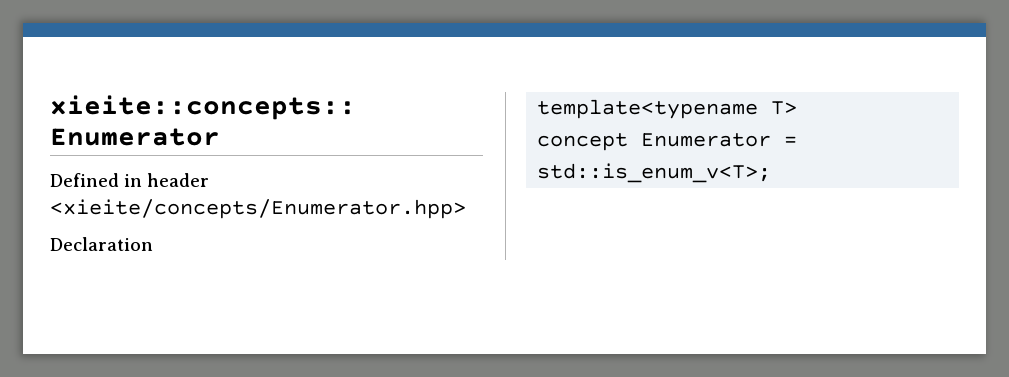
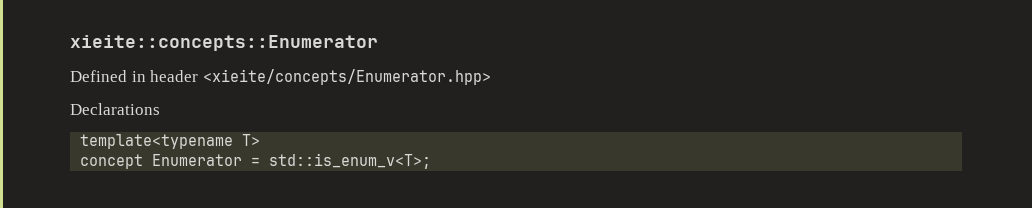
[50,237,153,251] Declaration -> [70,103,160,115] Declarations

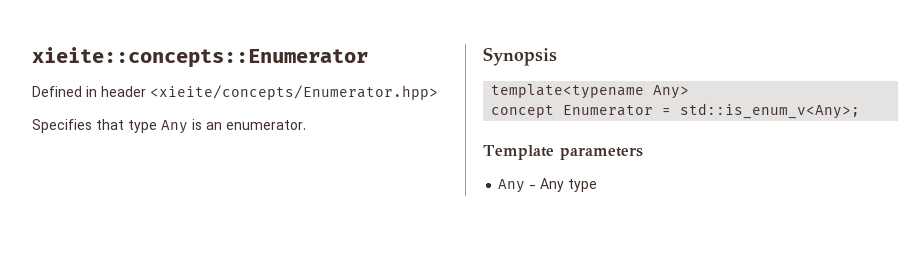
[70,103,160,115] Declarations -> [32,119,306,134] [483,47,557,66] Specifies that type Any is an enumerator. // Synopsis
[242,134,261,146] T> -> [653,85,690,99] Any>
[269,153,432,169] std::is_enum_v<T>; -> [680,103,861,119] [483,145,643,160] [498,178,598,193] std::is_enum_v<Any>; // Template parameters // Any - Any type

